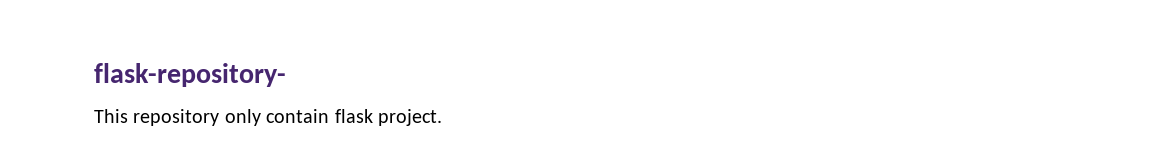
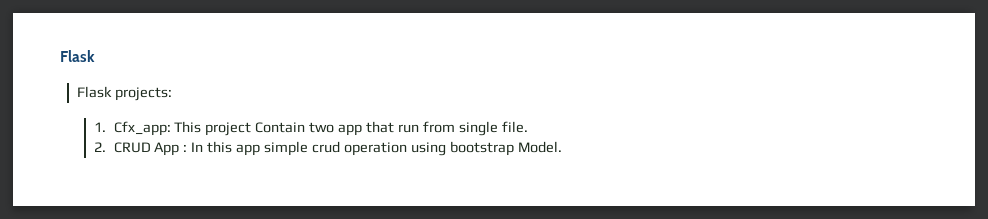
[94,63,286,87] [94,109,442,126] flask-repository- // This repository only contain flask project. -> [60,50,95,62] [77,86,173,101] [94,121,528,136] [94,141,562,156] Flask // Flask projects: // 1. Cfx_app: This project Contain two app that run from single file. // 2. CRUD App : In this app simple crud operation using bootstrap Model.

